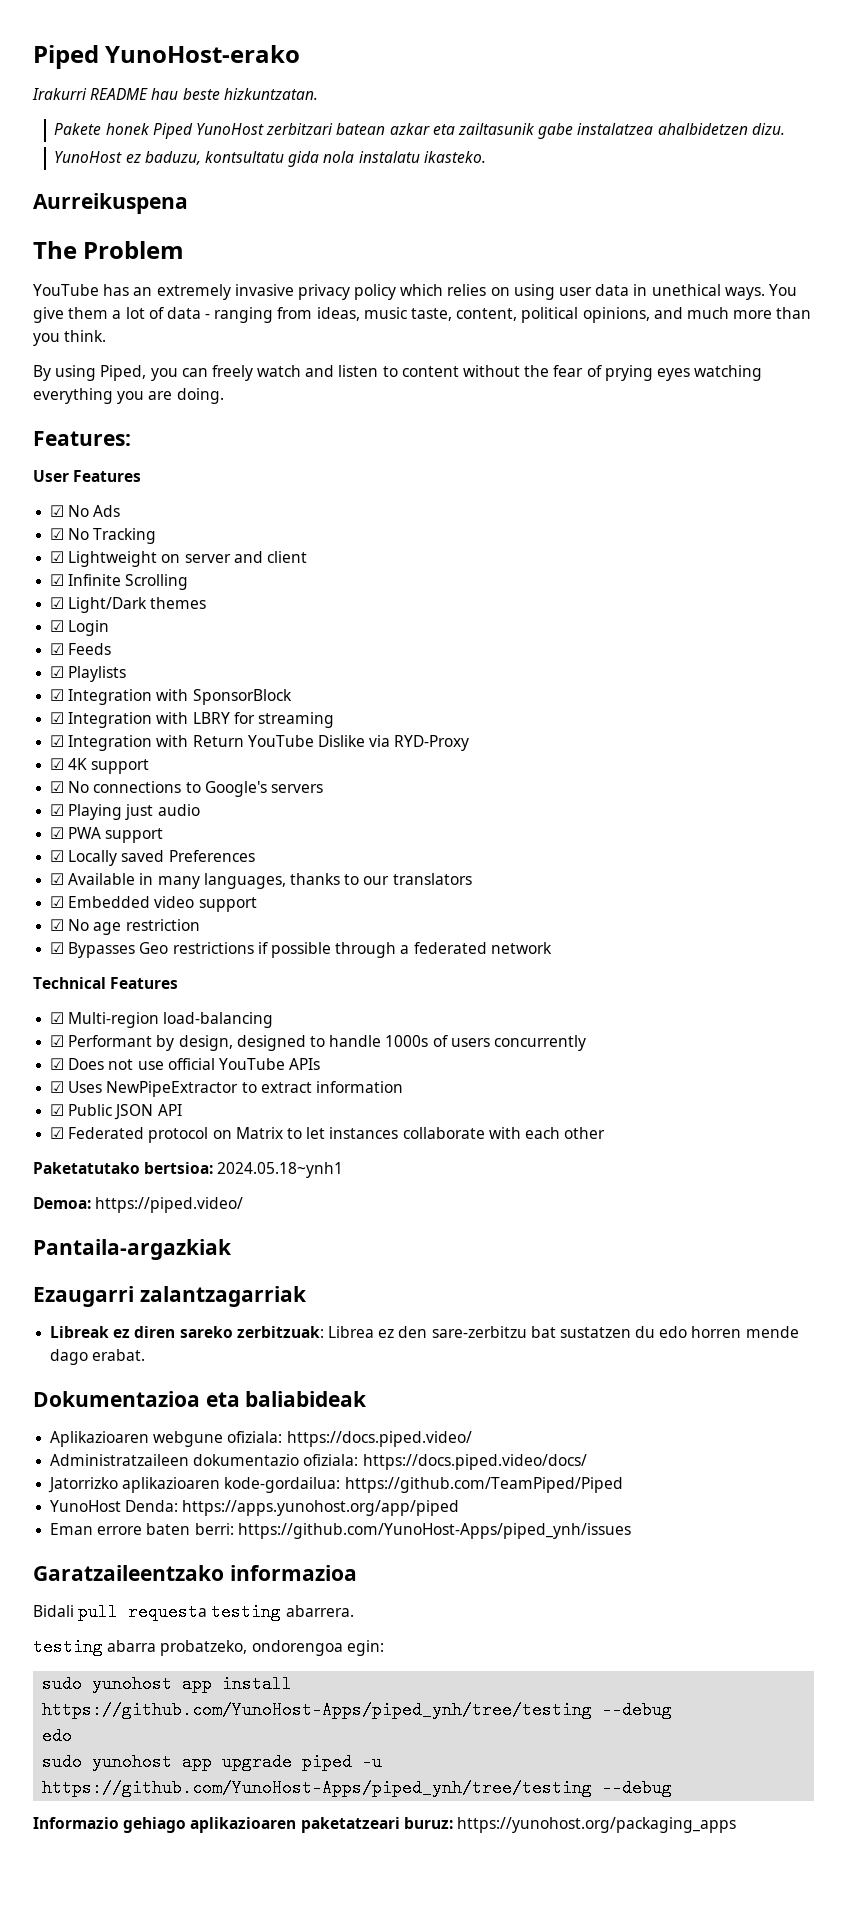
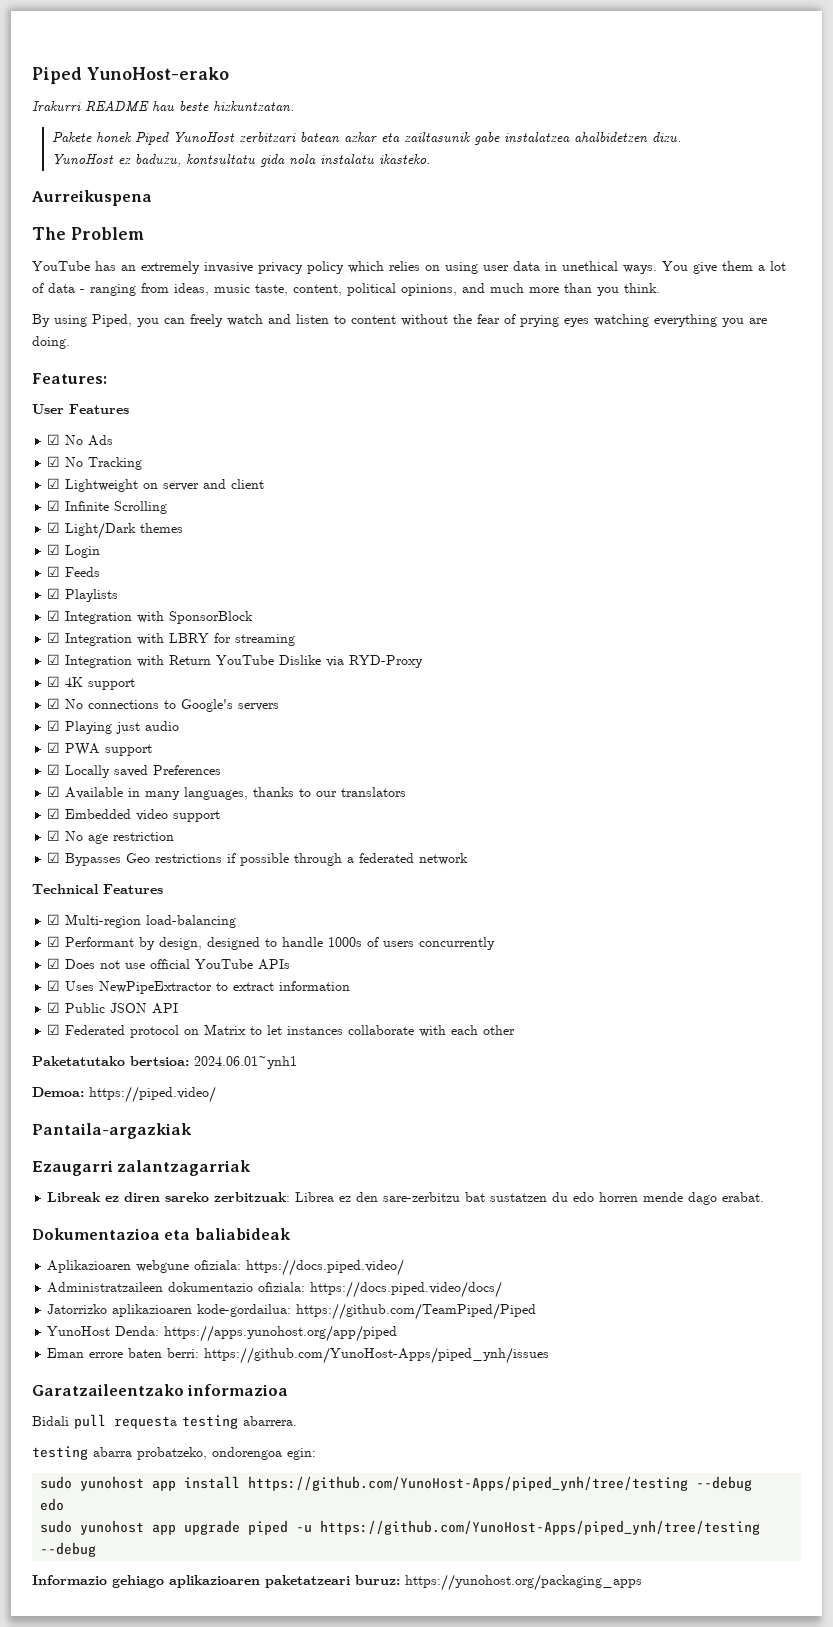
[217,1162,344,1178] 2024.05.18~ynh1 -> [194,1056,297,1069] 2024.06.01~ynh1

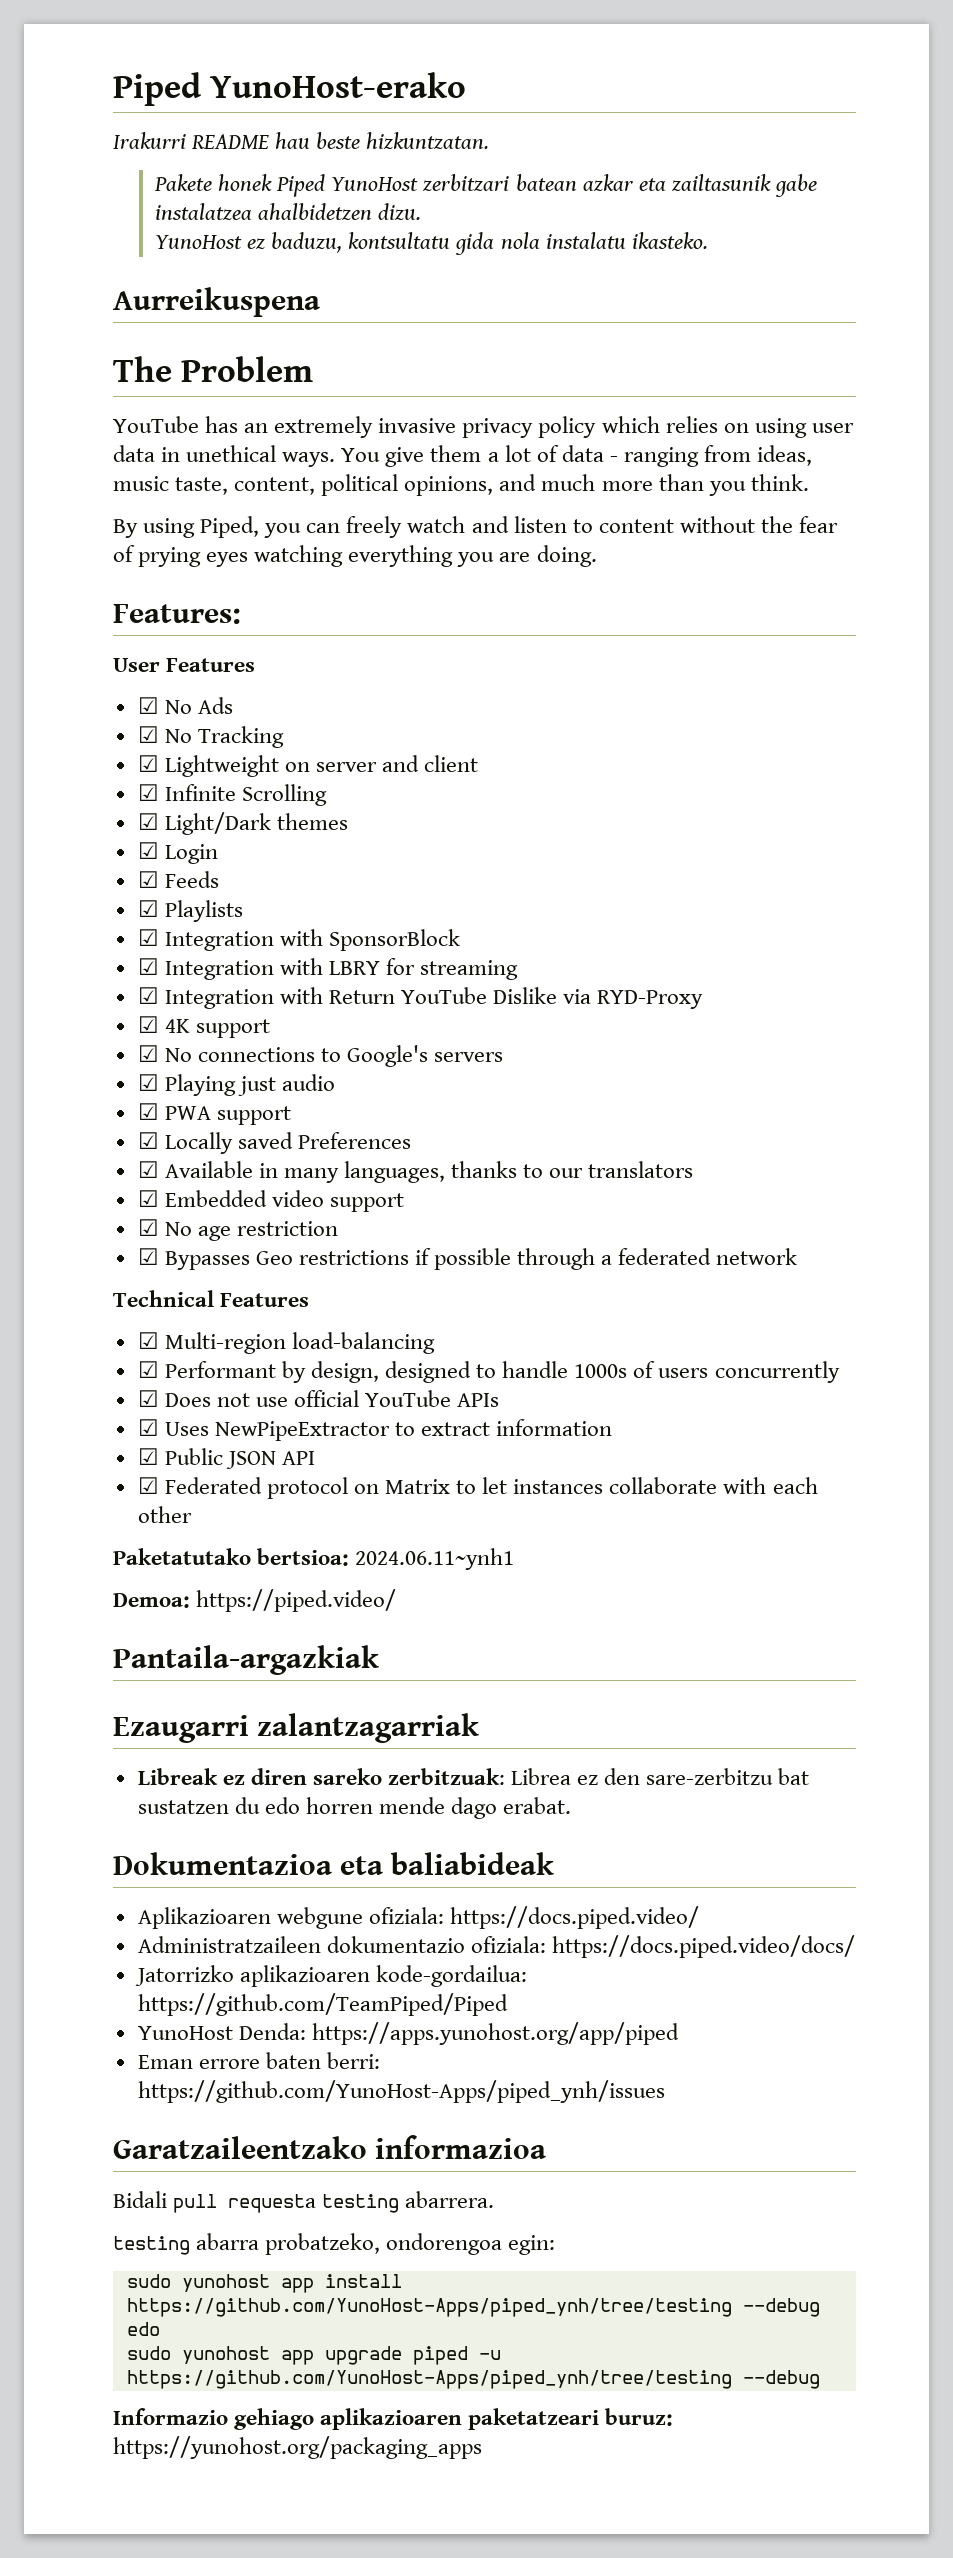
[194,1056,297,1069] 2024.06.01~ynh1 -> [355,1548,515,1570] 2024.06.11~ynh1

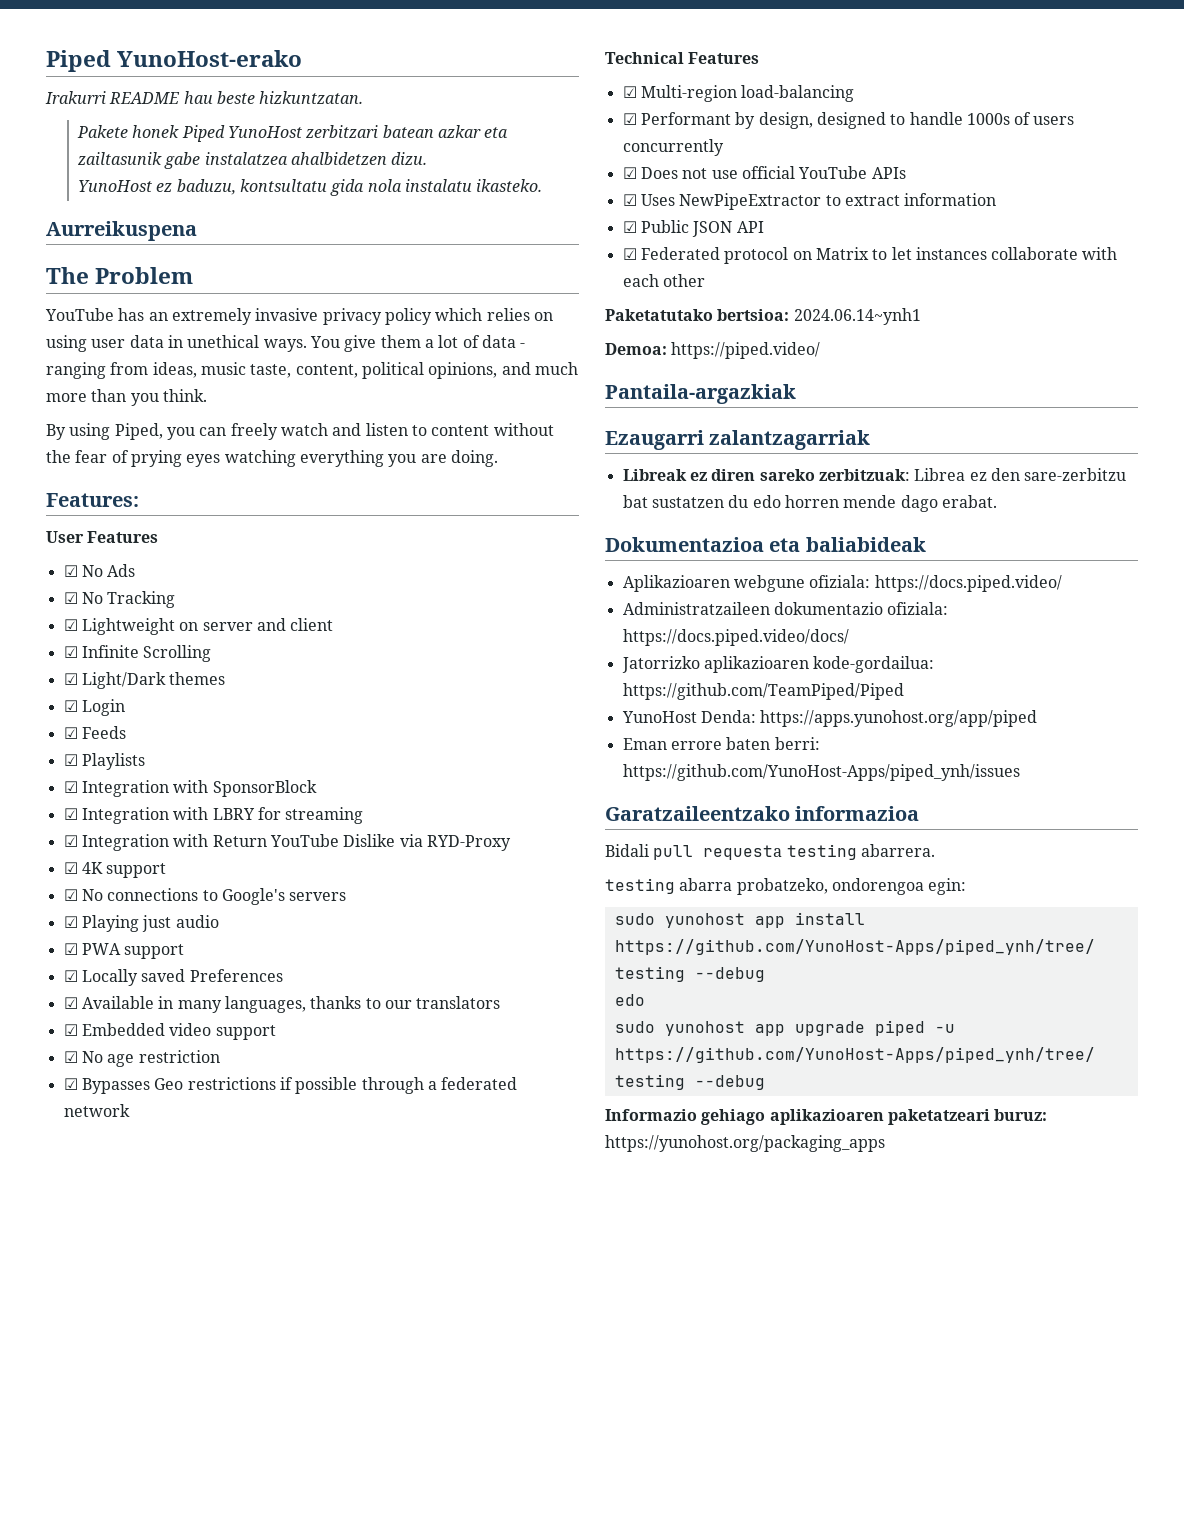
[355,1548,515,1570] 2024.06.11~ynh1 -> [793,308,921,325] 2024.06.14~ynh1

